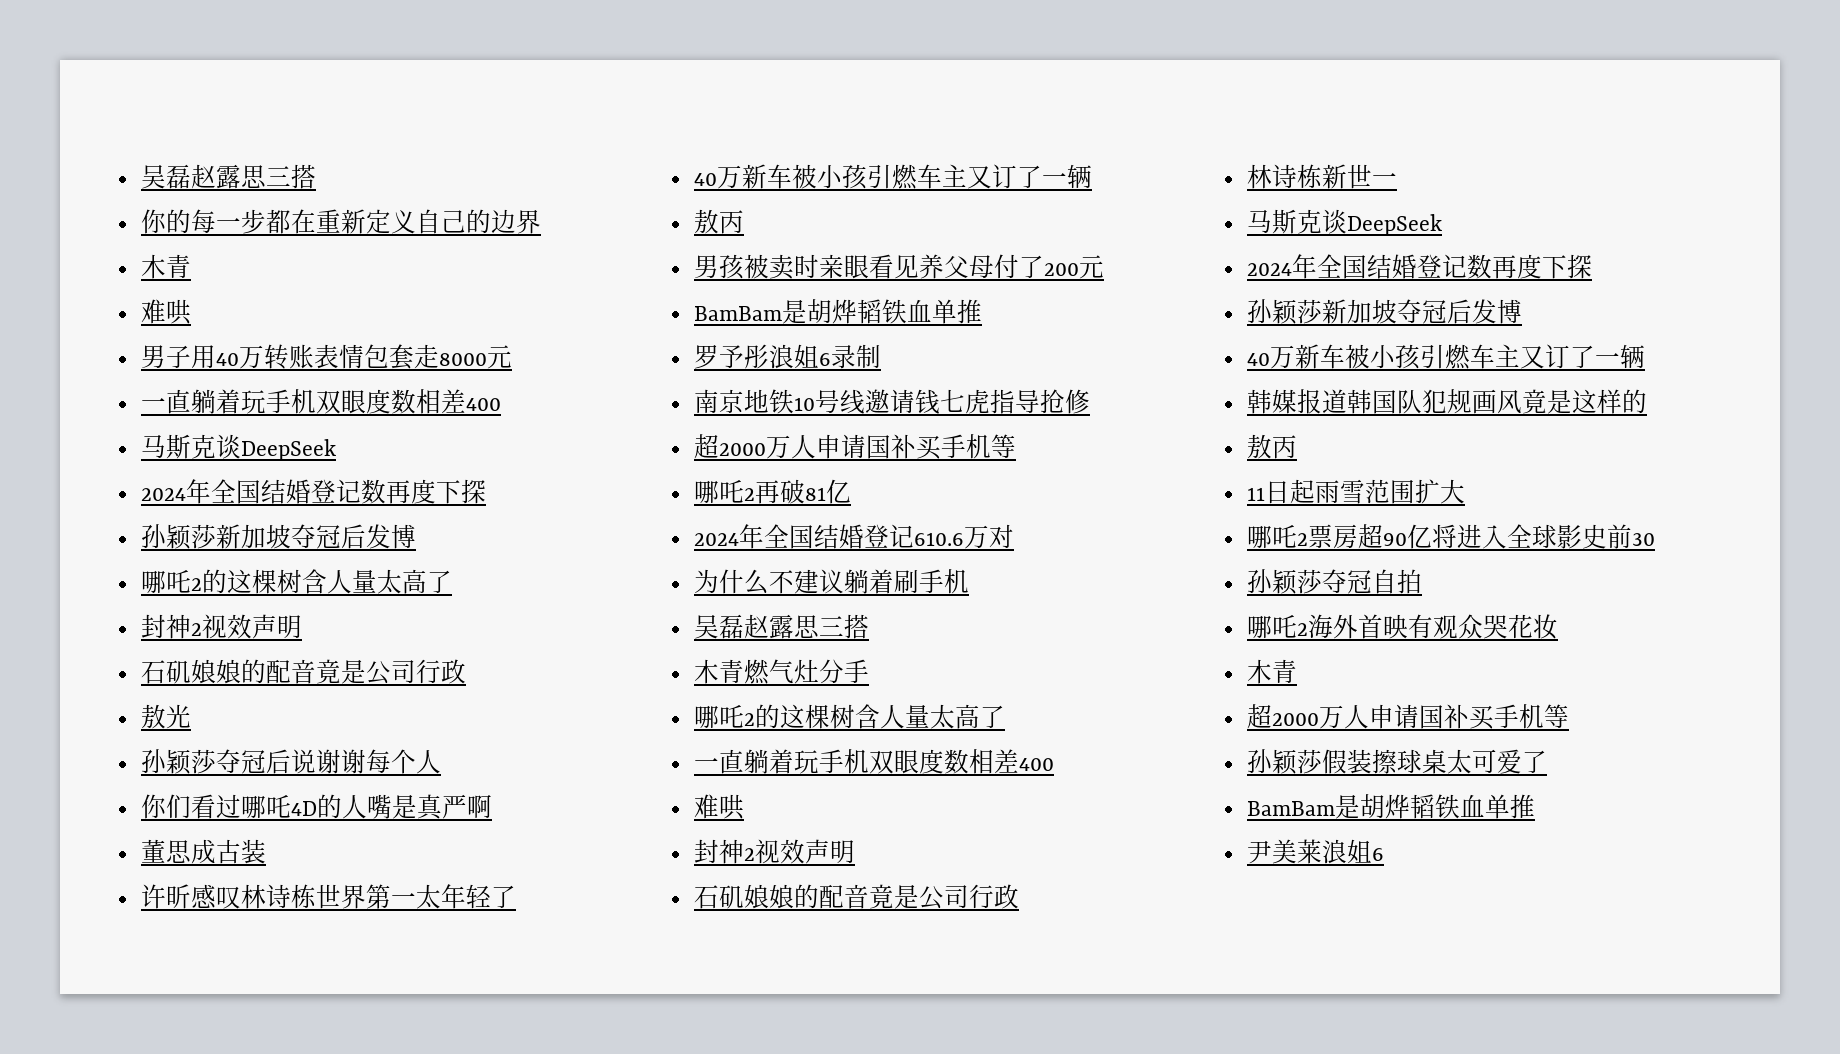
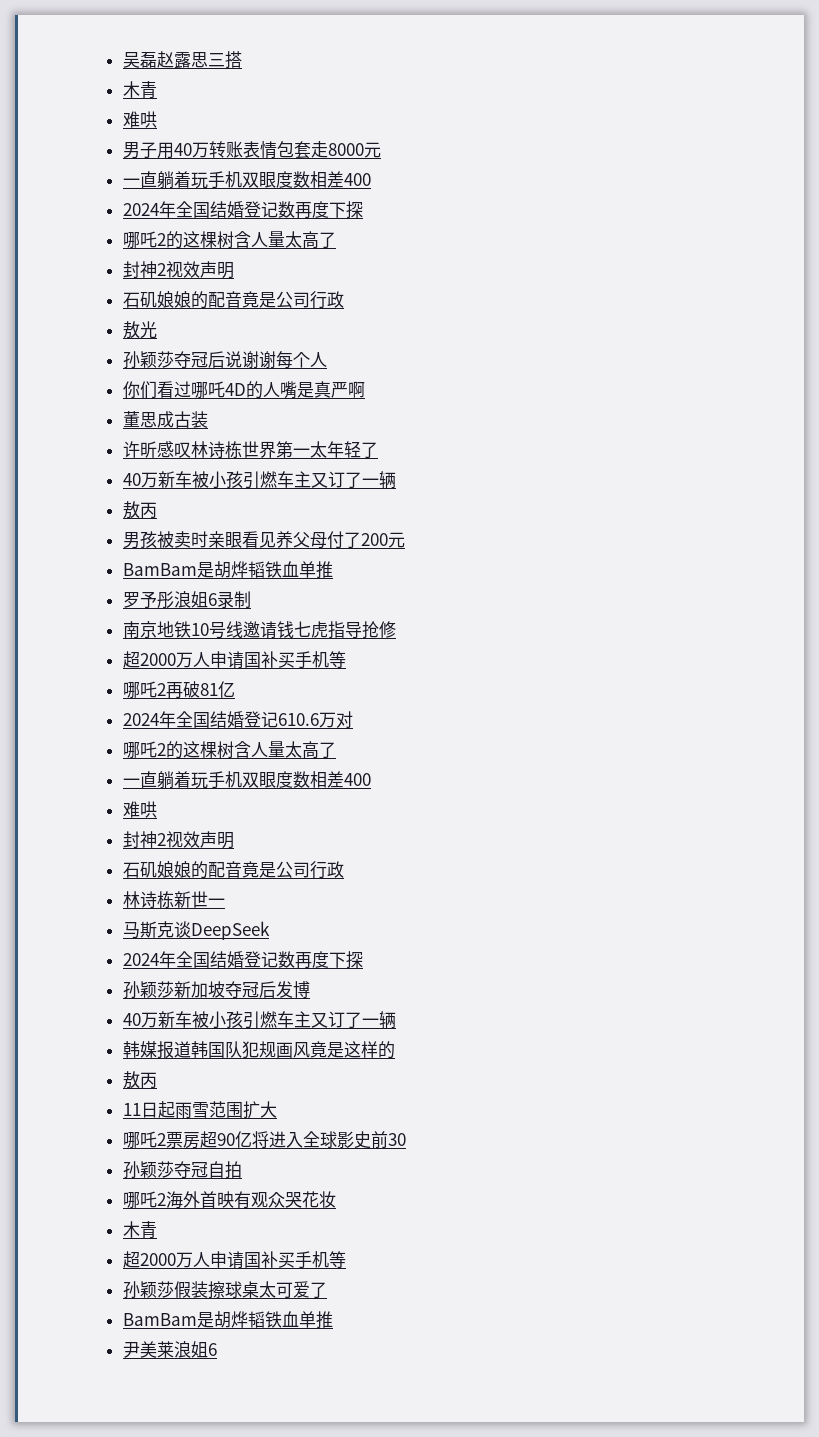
[140,164,316,189] [140,209,541,234] 吴磊赵露思三搭 // 你的每一步都在重新定义自己的边界 -> [122,51,242,69] 吴磊赵露思三搭
[140,434,336,461] [140,479,486,504] [140,524,416,550] // 马斯克谈DeepSeek // 2024年全国结婚登记数再度下探 // 孙颖莎新加坡夺冠后发博 -> [122,201,363,219] // 2024年全国结婚登记数再度下探
[693,569,969,595] [693,614,869,639] [693,659,869,685] // 为什么不建议躺着刷手机 // 吴磊赵露思三搭 // 木青燃气灶分手 -> (353, 719) none

